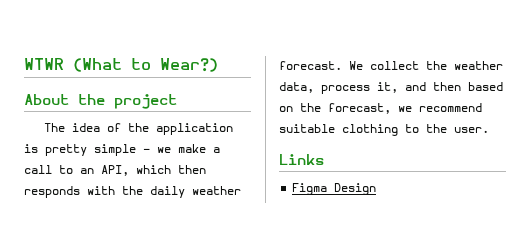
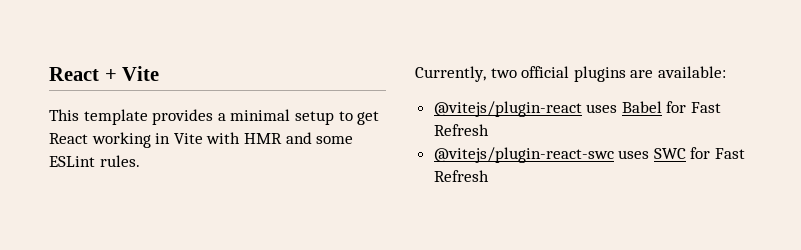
[24,58,218,72] [24,94,177,109] [44,123,234,135] [24,144,220,156] [24,165,206,176] [24,186,241,198] [279,61,503,70] [279,82,503,94] [279,103,482,114] [279,124,489,136] [279,154,324,165] [292,183,377,195] WTWR (What to Wear?) // About the project // The idea of the application is pretty simple - we make a call to an API, which then responds with the daily weather forecast. We collect the weather data, process it, and then based on the forecast, we recommend suitable clothing to the user. // Links // Figma Design -> [49,66,160,81] [49,109,380,125] [49,132,354,148] [49,155,140,167] [415,66,726,82] [433,101,722,117] [433,124,489,136] [433,147,746,163] [433,170,489,182] React + Vite // This template provides a minimal setup to get React working in Vite with HMR and some ESLint rules. // Currently, two official plugins are available: // @vitejs/plugin-react uses Babel for Fast Refresh // @vitejs/plugin-react-swc uses SWC for Fast Refresh

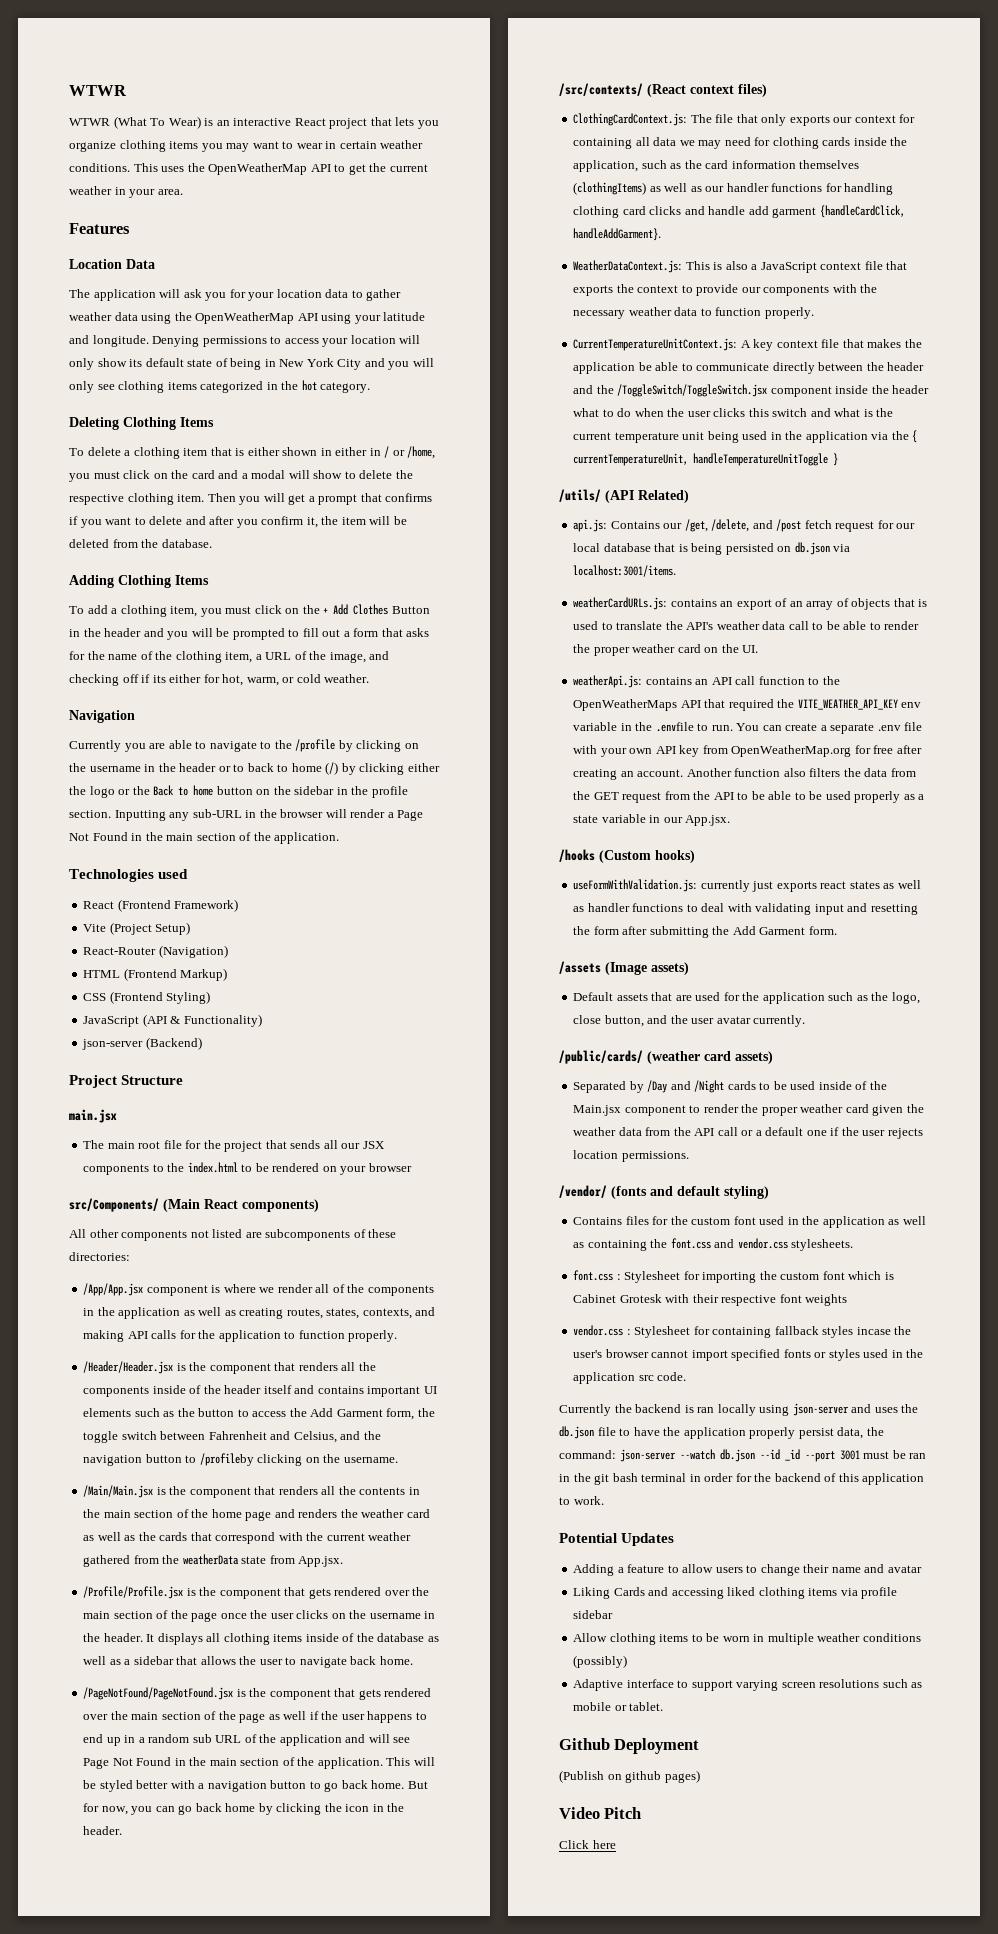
[49,66,160,81] [49,109,380,125] [49,132,354,148] [49,155,140,167] [415,66,726,82] [433,101,722,117] [433,124,489,136] [433,147,746,163] [433,170,489,182] React + Vite // This template provides a minimal setup to get React working in Vite with HMR and some ESLint rules. // Currently, two official plugins are available: // @vitejs/plugin-react uses Babel for Fast Refresh // @vitejs/plugin-react-swc uses SWC for Fast Refresh -> [69,85,127,96] [69,116,439,129] [69,140,424,152] [69,163,428,175] [69,186,183,198] [69,223,130,234] [69,259,155,269] [69,289,402,301] [69,312,426,324] [69,335,421,347] [69,358,434,370] [69,380,371,393] [69,417,214,430] [69,446,436,459] [69,470,413,482] [69,493,433,505] [69,516,407,528] [69,539,212,548] [69,575,209,588] [69,604,430,617] [69,628,430,640] [69,651,390,663] [69,674,370,686] [69,710,135,723] [69,739,419,752] [69,762,440,775] [69,785,408,798] [69,809,424,821] [69,832,340,844] [69,869,189,882] [83,899,239,912] [83,922,191,935] [83,945,228,958] [83,968,228,981] [83,991,211,1004] [83,1014,262,1027] [82,1037,202,1050] [69,1075,184,1088] [69,1109,117,1123] [83,1140,385,1152] [83,1162,412,1175] [69,1198,319,1212] [69,1229,397,1241] [69,1252,130,1261] [83,1283,434,1296] [83,1307,436,1319] [83,1330,398,1342] [83,1361,376,1374] [83,1385,437,1397] [83,1408,435,1420] [83,1431,381,1443] [83,1453,398,1466] [83,1485,420,1498] [83,1509,430,1521] [83,1532,412,1544] [83,1554,344,1567] [83,1586,430,1599] [83,1610,436,1622] [83,1633,439,1645] [83,1656,413,1668] [83,1687,432,1700] [83,1711,427,1723] [83,1734,411,1746] [83,1757,435,1769] [83,1780,428,1792] [83,1803,405,1815] [83,1826,123,1835] [559,83,767,97] [573,113,916,126] [573,137,908,149] [573,160,860,172] [573,182,894,195] [573,205,905,218] [573,228,662,241] [573,260,908,273] [573,284,878,296] [573,307,814,319] [573,338,922,351] [573,362,925,374] [573,384,930,397] [573,408,894,417] [573,430,918,443] [573,453,839,466] [559,489,689,503] [573,519,916,532] [573,542,851,555] [573,565,677,577] [573,597,928,610] [573,621,920,630] [573,644,759,656] [573,675,840,688] [573,699,922,711] [573,722,923,734] [573,745,922,757] [573,768,916,780] [573,791,925,803] [573,814,731,826] [559,849,695,863] [573,879,921,892] [573,903,918,915] [573,926,837,938] [559,961,689,975] [573,992,920,1004] [573,1015,806,1027] [559,1050,773,1064] [573,1080,887,1093] [573,1104,924,1116] [573,1127,923,1139] [573,1150,689,1162] [559,1185,769,1199] [573,1216,926,1228] [573,1238,854,1251] [573,1270,894,1283] [573,1294,848,1306] [573,1325,912,1338] [573,1349,924,1361] [573,1372,687,1384] [559,1403,919,1416] [559,1426,884,1439] [559,1449,927,1462] [559,1473,925,1485] [559,1496,604,1505] [559,1533,675,1546] [573,1564,922,1576] [573,1587,898,1599] [573,1610,614,1619] [573,1633,921,1645] [573,1655,628,1668] [573,1679,923,1691] [573,1702,664,1711] [559,1738,700,1754] [559,1770,700,1783] [559,1807,642,1819] [559,1840,616,1849] WTWR // WTWR (What To Wear) is an interactive React project that lets you organize clothing items you may want to wear in certain weather conditions. This uses the OpenWeatherMap API to get the current weather in your area. // Features // Location Data // The application will ask you for your location data to gather weather data using the OpenWeatherMap API using your latitude and longitude. Denying permissions to access your location will only show its default state of being in New York City and you will only see clothing items categorized in the hot category. // Deleting Clothing Items // To delete a clothing item that is either shown in either in / or /home, you must click on the card and a modal will show to delete the respective clothing item. Then you will get a prompt that confirms if you want to delete and after you confirm it, the item will be deleted from the database. // Adding Clothing Items // To add a clothing item, you must click on the + Add Clothes Button in the header and you will be prompted to fill out a form that asks for the name of the clothing item, a URL of the image, and checking off if its either for hot, warm, or cold weather. // Navigation // Currently you are able to navigate to the /profile by clicking on the username in the header or to back to home (/) by clicking either the logo or the Back to home button on the sidebar in the profile section. Inputting any sub-URL in the browser will render a Page Not Found in the main section of the application. // Technologies used // React (Frontend Framework) // Vite (Project Setup) // React-Router (Navigation) // HTML (Frontend Markup) // CSS (Frontend Styling) // JavaScript (API & Functionality) // json-server (Backend) // Project Structure // main.jsx // The main root file for the project that sends all our JSX components to the index.html to be rendered on your browser // src/Components/ (Main React components) // All other components not listed are subcomponents of these directories: // /App/App.jsx component is where we render all of the components in the application as well as creating routes, states, contexts, and making API calls for the application to function properly. // /Header/Header.jsx is the component that renders all the components inside of the header itself and contains important UI elements such as the button to access the Add Garment form, the toggle switch between Fahrenheit and Celsius, and the navigation button to /profileby clicking on the username. // /Main/Main.jsx is the component that renders all the contents in the main section of the home page and renders the weather card as well as the cards that correspond with the current weather gathered from the weatherData state from App.jsx. // /Profile/Profile.jsx is the component that gets rendered over the main section of the page once the user clicks on the username in the header. It displays all clothing items inside of the database as well as a sidebar that allows the user to navigate back home. // /PageNotFound/PageNotFound.jsx is the component that gets rendered over the main section of the page as well if the user happens to end up in a random sub URL of the application and will see Page Not Found in the main section of the application. This will be styled better with a navigation button to go back home. But for now, you can go back home by clicking the icon in the header. // /src/contexts/ (React context files) // ClothingCardContext.js: The file that only exports our context for containing all data we may need for clothing cards inside the application, such as the card information themselves (clothingItems) as well as our handler functions for handling clothing card clicks and handle add garment {handleCardClick, handleAddGarment}. // WeatherDataContext.js: This is also a JavaScript context file that exports the context to provide our components with the necessary weather data to function properly. // CurrentTemperatureUnitContext.js: A key context file that makes the application be able to communicate directly between the header and the /ToggleSwitch/ToggleSwitch.jsx component inside the header what to do when the user clicks this switch and what is the current temperature unit being used in the application via the { currentTemperatureUnit, handleTemperatureUnitToggle } // /utils/ (API Related) // api.js: Contains our /get, /delete, and /post fetch request for our local database that is being persisted on db.json via localhost:3001/items. // weatherCardURLs.js: contains an export of an array of objects that is used to translate the API's weather data call to be able to render the proper weather card on the UI. // weatherApi.js: contains an API call function to the OpenWeatherMaps API that required the VITE_WEATHER_API_KEY env variable in the .envfile to run. You can create a separate .env file with your own API key from OpenWeatherMap.org for free after creating an account. Another function also filters the data from the GET request from the API to be able to be used properly as a state variable in our App.jsx. // /hooks (Custom hooks) // useFormWithValidation.js: currently just exports react states as well as handler functions to deal with validating input and resetting the form after submitting the Add Garment form. // /assets (Image assets) // Default assets that are used for the application such as the logo, close button, and the user avatar currently. // /public/cards/ (weather card assets) // Separated by /Day and /Night cards to be used inside of the Main.jsx component to render the proper weather card given the weather data from the API call or a default one if the user rejects location permissions. // /vendor/ (fonts and default styling) // Contains files for the custom font used in the application as well as containing the font.css and vendor.css stylesheets. // font.css : Stylesheet for importing the custom font which is Cabinet Grotesk with their respective font weights // vendor.css : Stylesheet for containing fallback styles incase the user's browser cannot import specified fonts or styles used in the application src code. // Currently the backend is ran locally using json-server and uses the db.json file to have the application properly persist data, the command: json-server --watch db.json --id _id --port 3001 must be ran in the git bash terminal in order for the backend of this application to work. // Potential Updates // Adding a feature to allow users to change their name and avatar // Liking Cards and accessing liked clothing items via profile sidebar // Allow clothing items to be worn in multiple weather conditions (possibly) // Adaptive interface to support varying screen resolutions such as mobile or tablet. // Github Deployment // (Publish on github pages) // Video Pitch // Click here

